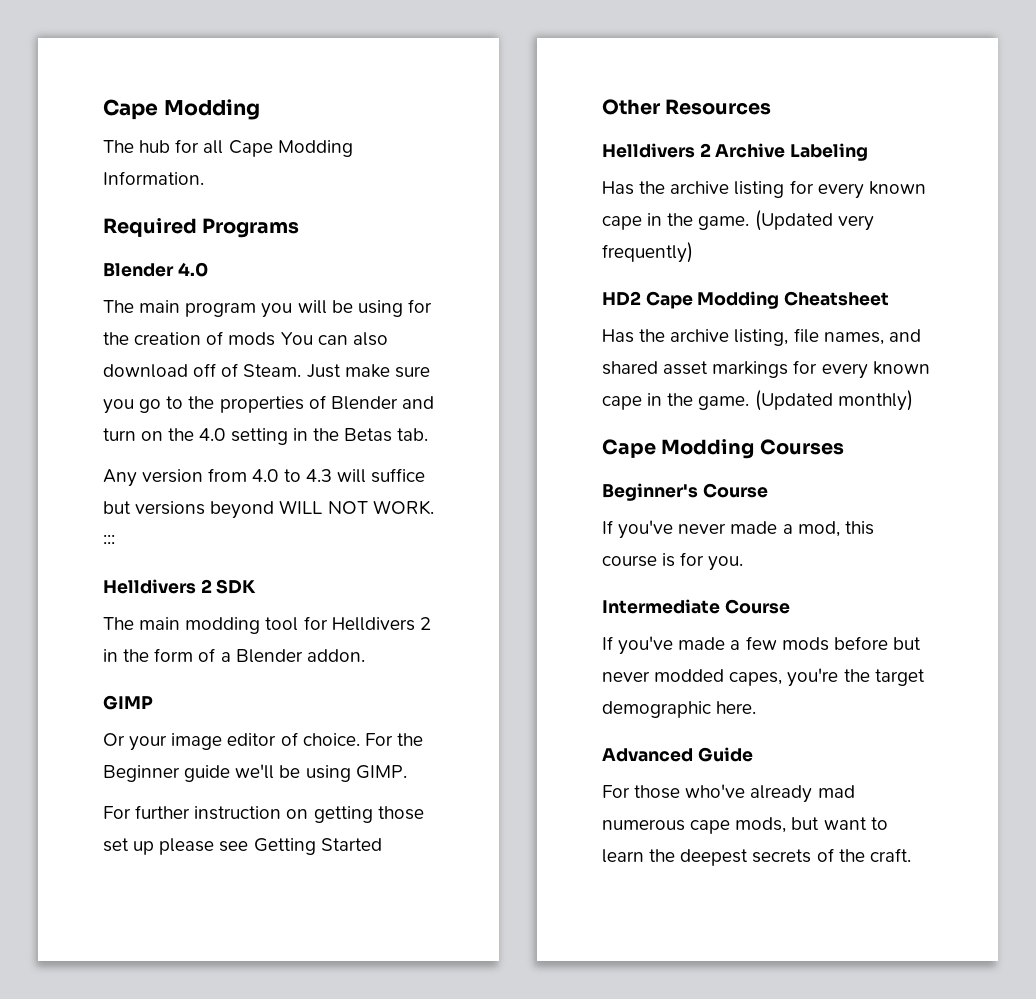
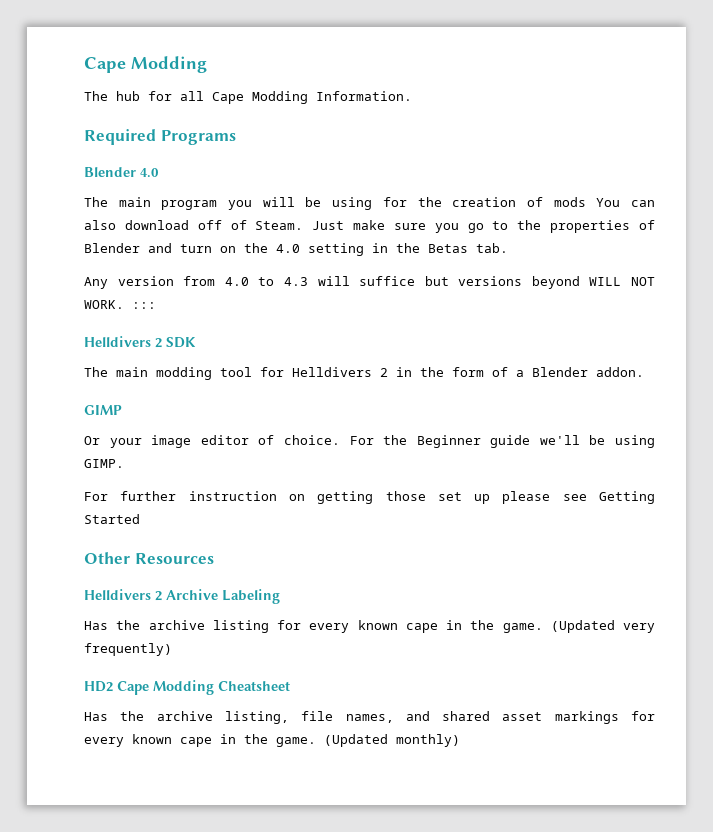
[602,439,844,459] [602,483,768,501] [602,520,874,539] [602,552,744,571] [602,599,790,614] [602,636,921,655] [602,668,925,687] [602,701,757,718] [602,747,753,762] [602,784,855,803] [602,817,888,834] [602,848,911,866] // Cape Modding Courses // Beginner's Course // If you've never made a mod, this course is for you. // Intermediate Course // If you've made a few mods before but never modded capes, you're the target demographic here. // Advanced Guide // For those who've already mad numerous cape mods, but want to learn the deepest secrets of the craft. -> (460, 740) none

